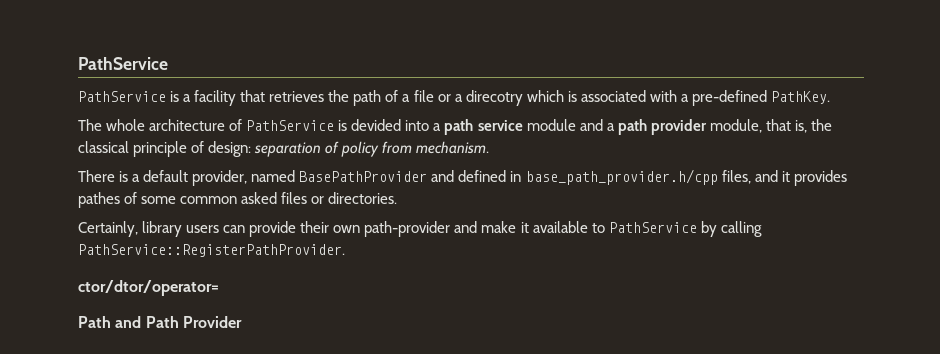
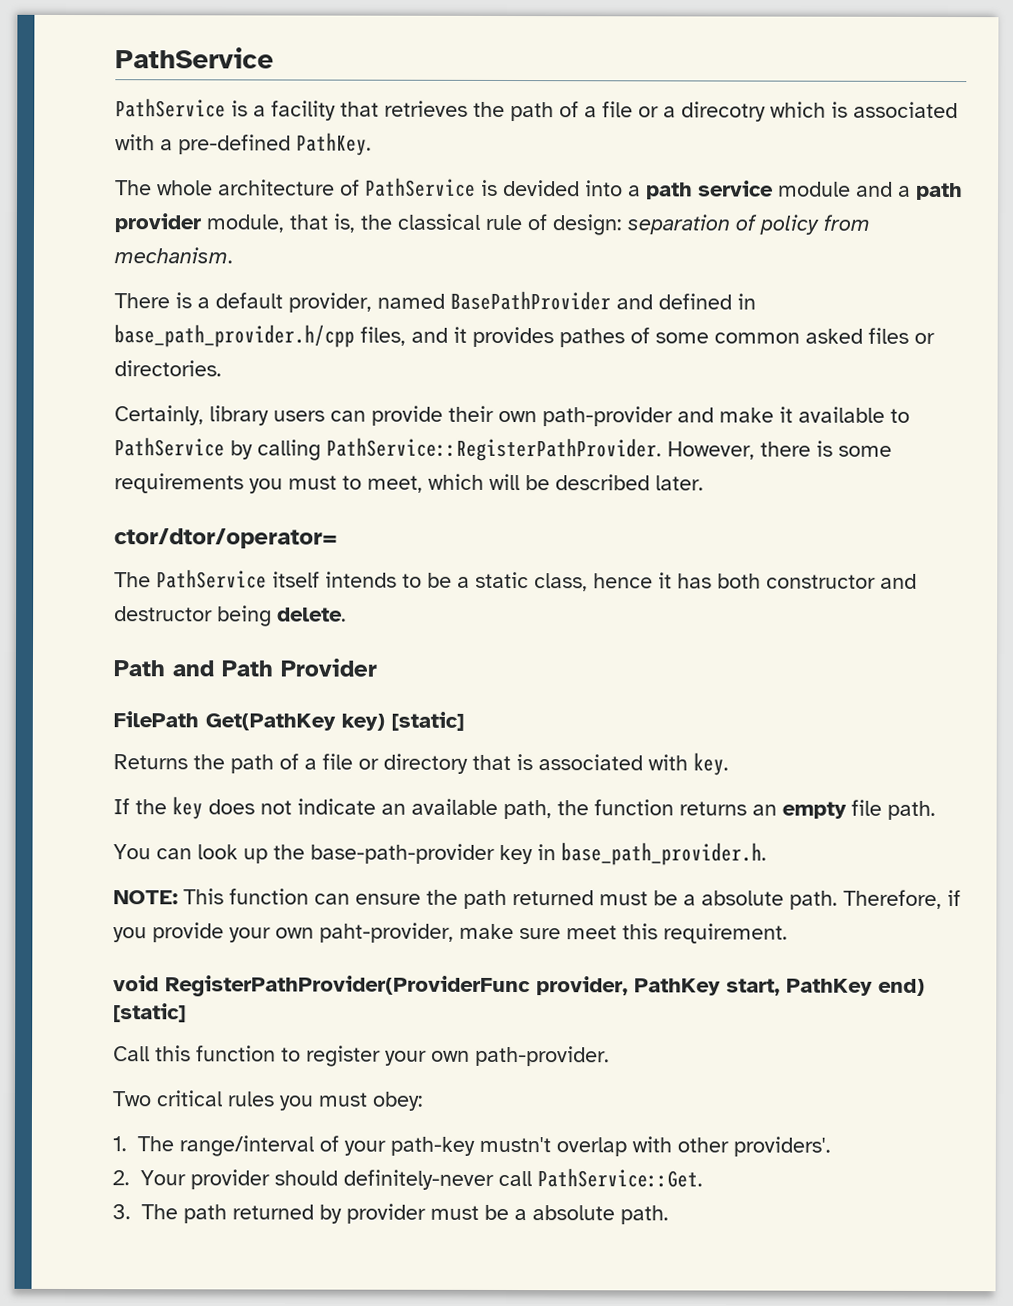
[133,141,188,157] principle -> [485,214,522,231] rule
[78,280,219,296] [78,316,242,328] // ctor/dtor/operator= // Path and Path Provider -> [667,440,892,460] [114,473,704,494] [114,528,338,549] [114,569,917,592] [114,605,347,627] [113,658,377,677] [113,711,464,731] [113,752,729,776] [113,796,936,820] [113,842,767,866] [113,888,961,910] [113,922,788,944] [113,975,925,998] [113,1003,186,1023] [113,1045,610,1067] [112,1090,424,1111] [112,1135,832,1157] [112,1168,703,1190] [112,1203,669,1225] However, there is some requirements you must to meet, which will be described later. // ctor/dtor/operator= // The PathService itself intends to be a static class, hence it has both constructor and destructor being delete. // Path and Path Provider // FilePath Get(PathKey key) [static] // Returns the path of a file or directory that is associated with key. // If the key does not indicate an available path, the function returns an empty file path. // You can look up the base-path-provider key in base_path_provider.h. // NOTE: This function can ensure the path returned must be a absolute path. Therefore, if you provide your own paht-provider, make sure meet this requirement. // void RegisterPathProvider(ProviderFunc provider, PathKey start, PathKey end) [static] // Call this function to register your own path-provider. // Two critical rules you must obey: // 1. The range/interval of your path-key mustn't overlap with other providers'. // 2. Your provider should definitely-never call PathService::Get. // 3. The path returned by provider must be a absolute path.

